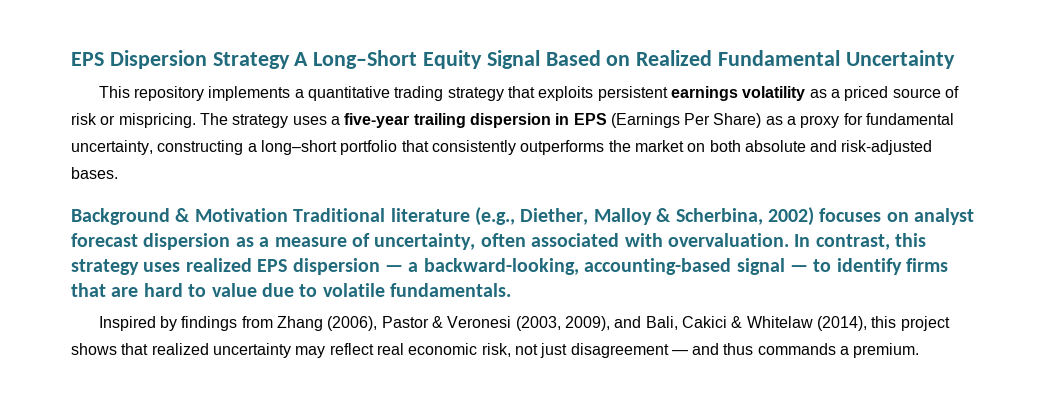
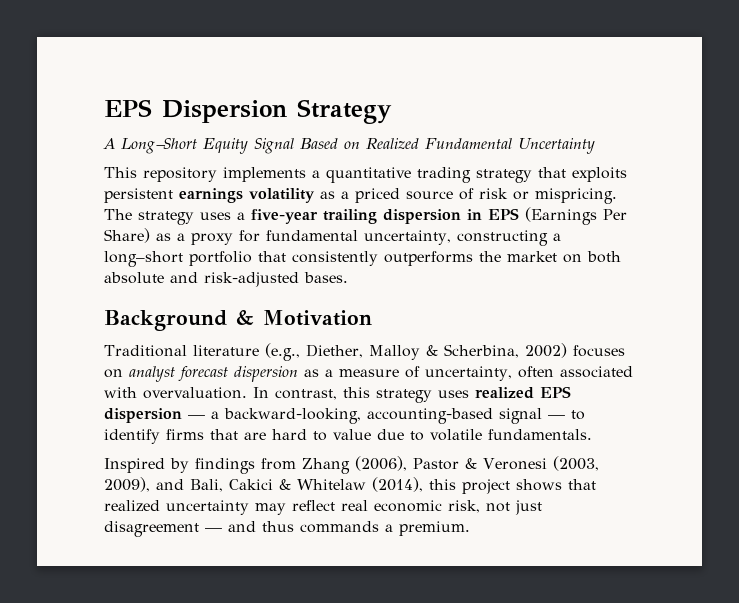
(290, 60) none -> (392, 111) //
(288, 215) none -> (372, 318) //

